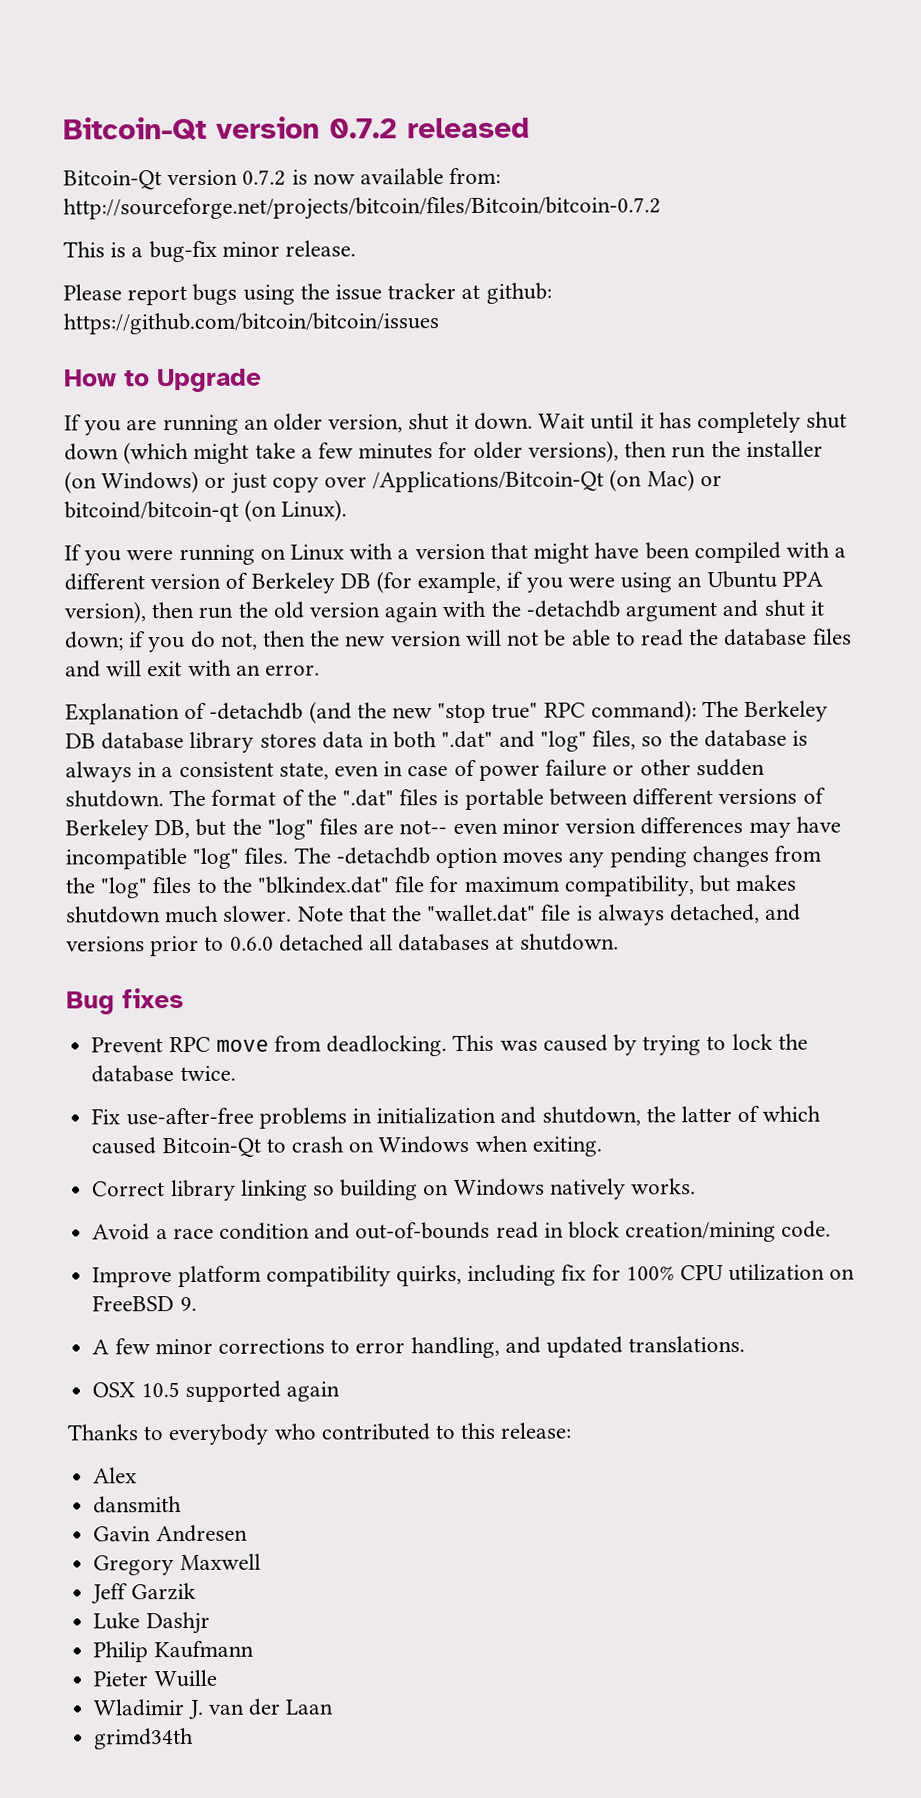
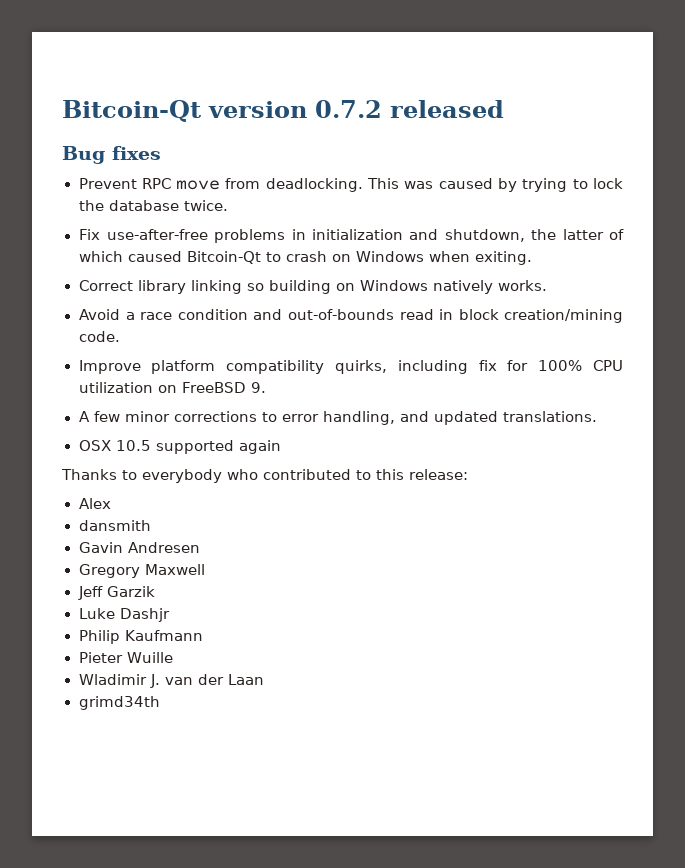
[63,167,502,191] [63,196,661,221] [63,240,357,263] [63,282,552,306] [63,312,439,335] [64,368,262,393] [64,411,848,436] [64,440,823,465] [64,469,722,494] [64,499,348,523] [64,541,847,566] [64,570,823,594] [64,599,824,624] [65,628,852,653] [65,659,321,678] [65,700,829,725] [65,729,808,753] [65,758,765,783] [65,787,826,810] [65,816,841,841] [65,845,822,870] [65,874,797,899] [66,903,802,926] [66,933,619,957] // Bitcoin-Qt version 0.7.2 is now available from: http://sourceforge.net/projects/bitcoin/files/Bitcoin/bitcoin-0.7.2 // This is a bug-fix minor release. // Please report bugs using the issue tracker at github: https://github.com/bitcoin/bitcoin/issues // How to Upgrade // If you are running an older version, shut it down. Wait until it has completely shut down (which might take a few minutes for older versions), then run the installer (on Windows) or just copy over /Applications/Bitcoin-Qt (on Mac) or bitcoind/bitcoin-qt (on Linux). // If you were running on Linux with a version that might have been compiled with a different version of Berkeley DB (for example, if you were using an Ubuntu PPA version), then run the old version again with the -detachdb argument and shut it down; if you do not, then the new version will not be able to read the database files and will exit with an error. // Explanation of -detachdb (and the new "stop true" RPC command): The Berkeley DB database library stores data in both ".dat" and "log" files, so the database is always in a consistent state, even in case of power failure or other sudden shutdown. The format of the ".dat" files is portable between different versions of Berkeley DB, but the "log" files are not-- even minor version differences may have incompatible "log" files. The -detachdb option moves any pending changes from the "log" files to the "blkindex.dat" file for maximum compatibility, but makes shutdown much slower. Note that the "wallet.dat" file is always detached, and versions prior to 0.6.0 detached all databases at shutdown. -> (504, 109) none

